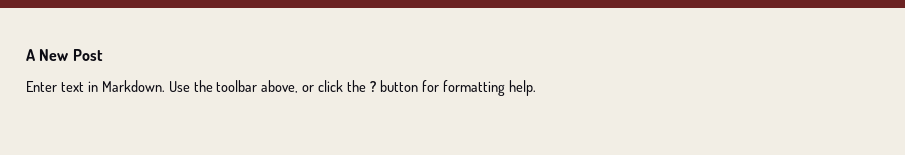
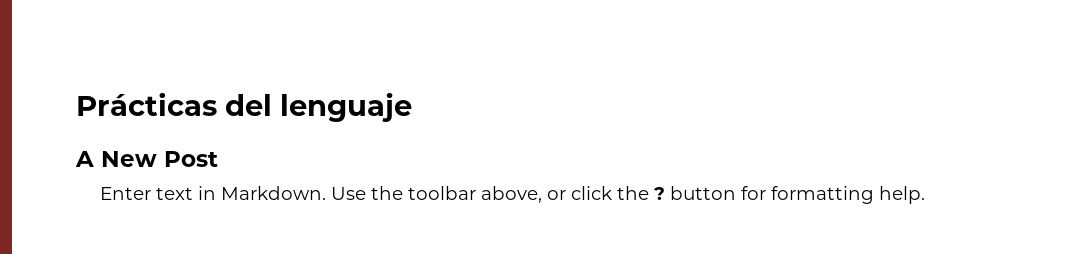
(26, 55) none -> [76,92,412,122] Prácticas del lenguaje //

